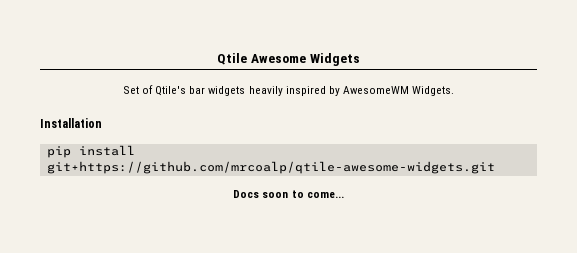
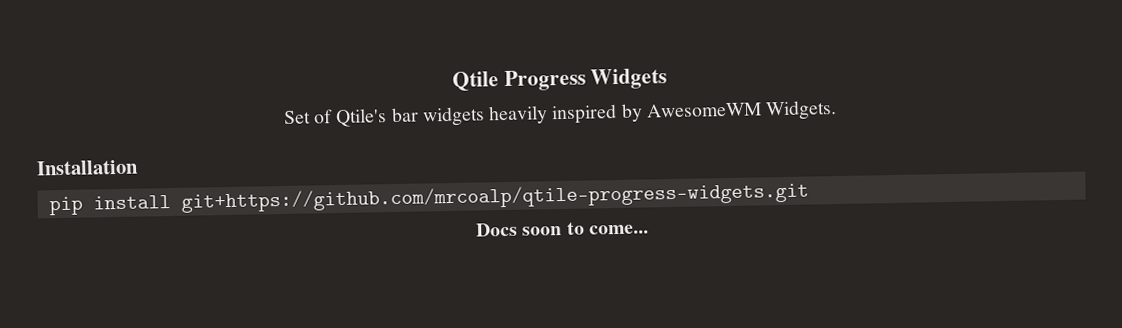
[251,54,306,63] Awesome -> [503,69,586,92] Progress
[46,161,495,174] git+https://github.com/mrcoalp/qtile-awesome-widgets.git -> [180,181,809,213] git+https://github.com/mrcoalp/qtile-progress-widgets.git

